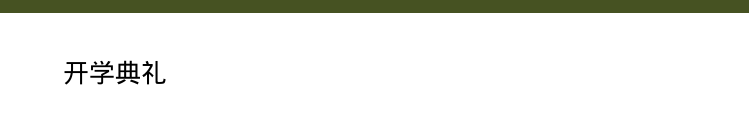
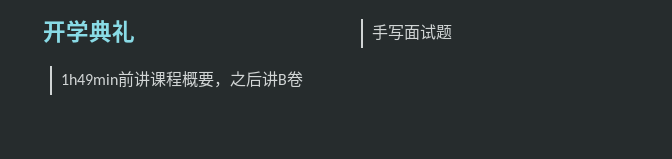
(167, 72) none -> [60,71,303,88] [371,24,452,41] // 1h49min前讲课程概要，之后讲B卷手写面试题

